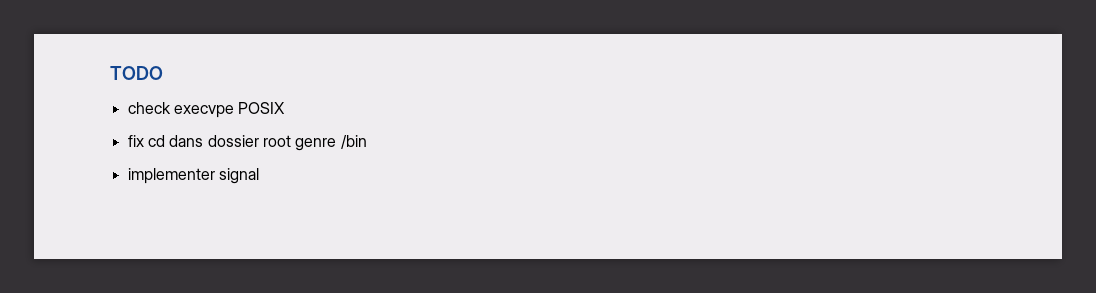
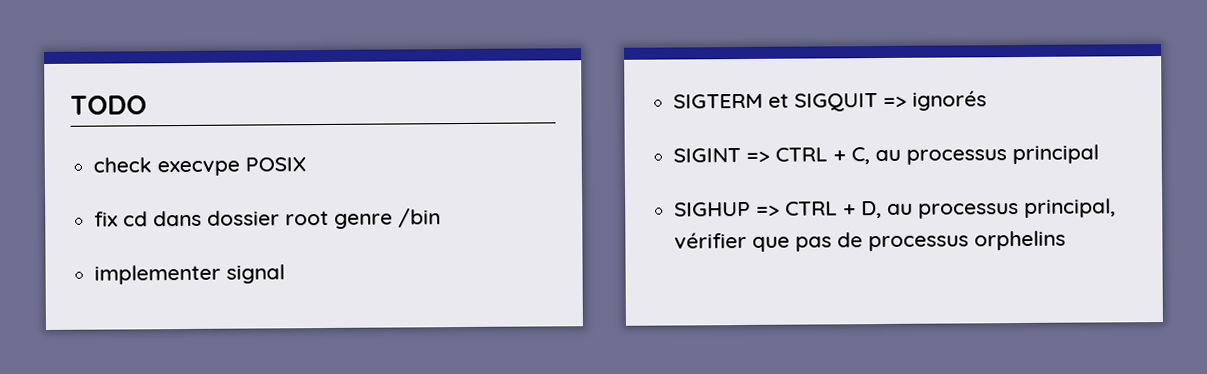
(259, 176) none -> [673,90,988,112] [673,144,1100,165] [674,198,1117,219] [674,230,1067,252] // SIGTERM et SIGQUIT => ignorés // SIGINT => CTRL + C, au processus principal // SIGHUP => CTRL + D, au processus principal, vérifier que pas de processus orphelins

